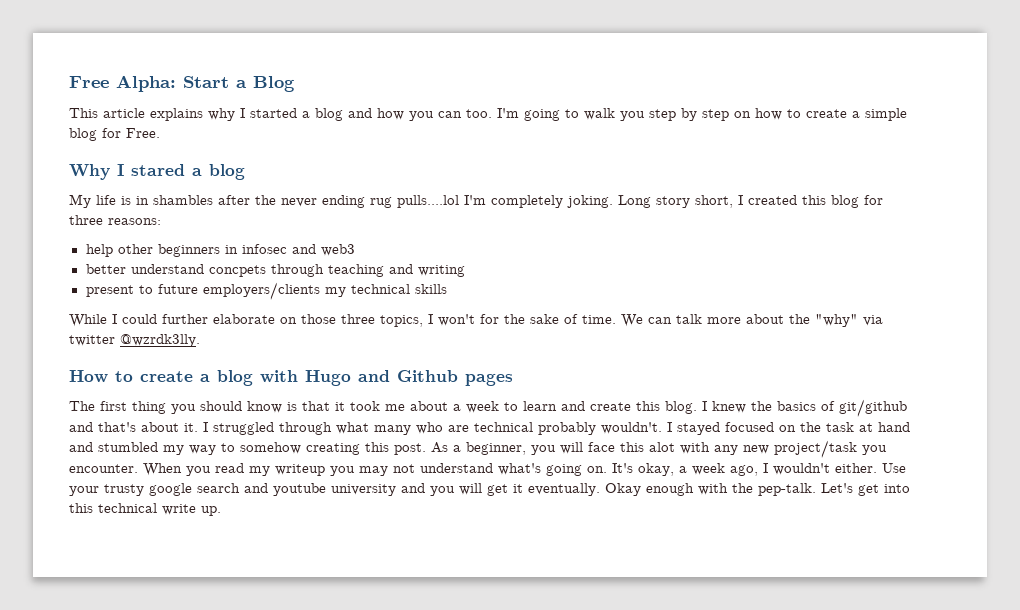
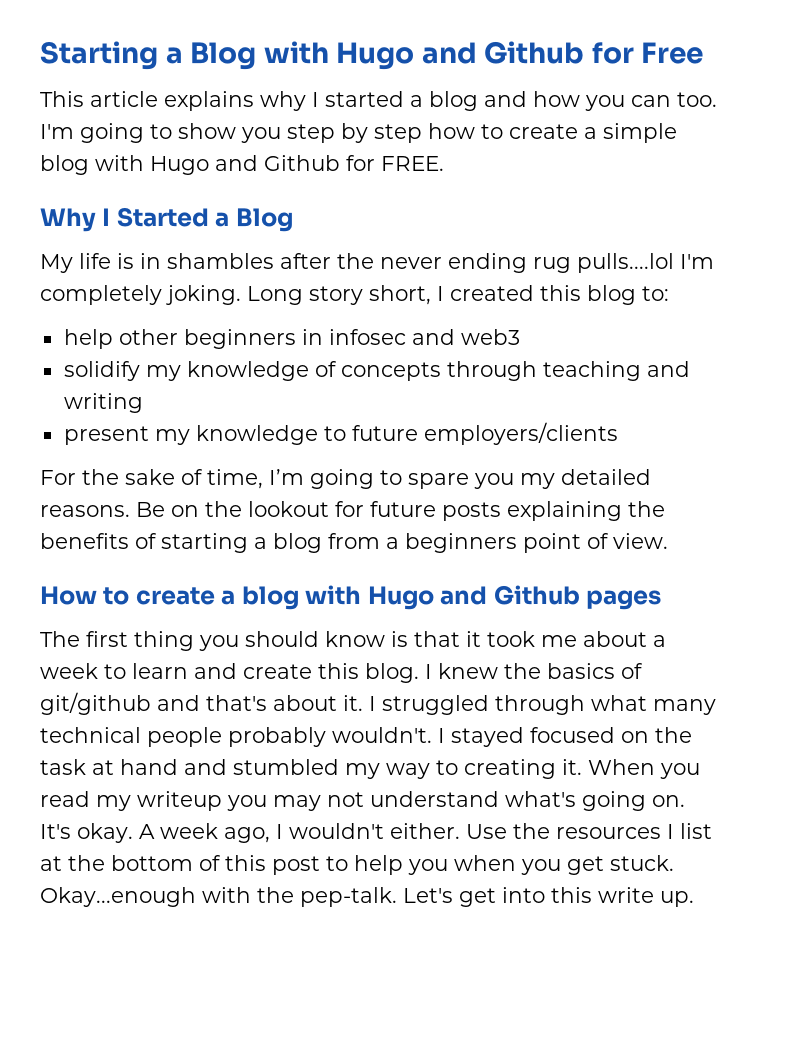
[69,75,295,92] Free Alpha: Start a Blog -> [40,41,704,70] Starting a Blog with Hugo and Github for Free
[584,108,615,120] walk -> [178,123,236,139] show
[734,111,751,118] on -> (422, 133) none
[102,128,160,138] for Free. -> [95,155,444,175] with Hugo and Github for FREE.
[131,164,245,180] stared a blog -> [116,207,293,232] Started a Blog
[864,195,883,205] [69,215,161,225] for three reasons: -> [642,286,669,301] to:
[85,264,266,277] better understand concpets -> [63,361,441,381] solidify my knowledge of concepts
(134, 291) none -> [154,425,318,445] my knowledge
[324,284,447,297] [69,314,883,327] [69,334,200,347] my technical skills // While I could further elaborate on those three topics, I won't for the sake of time. We can talk more about the "why" via twitter @wzrdk3lly. -> [40,469,651,489] [40,501,665,521] [40,533,668,553] // For the sake of time, I’m going to spare you my detailed reasons. Be on the lookout for future posts explaining the benefits of starting a blog from a beginners point of view.
[416,422,533,434] who are technical -> [40,727,222,747] technical people
[240,440,887,458] [69,464,138,473] somehow creating this post. As a beginner, you will face this alot with any new project/task you encounter. -> [464,759,582,779] creating it.
[638,463,687,476] okay, a -> [77,823,155,843] okay. A
[69,483,694,496] your trusty google search and youtube university and you will get it eventually. Okay enough -> [513,823,712,839] [40,855,674,875] [40,887,196,907] the resources I list at the bottom of this post to help you when you get stuck. Okay...enough
[98,503,157,513] technical -> (592, 895) none

